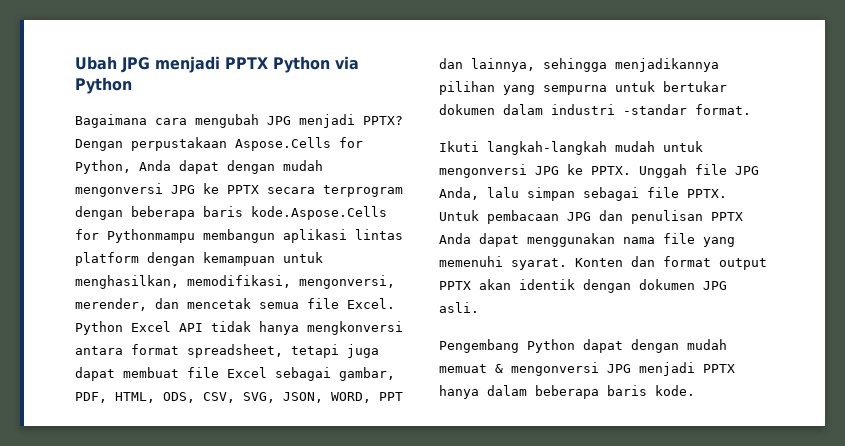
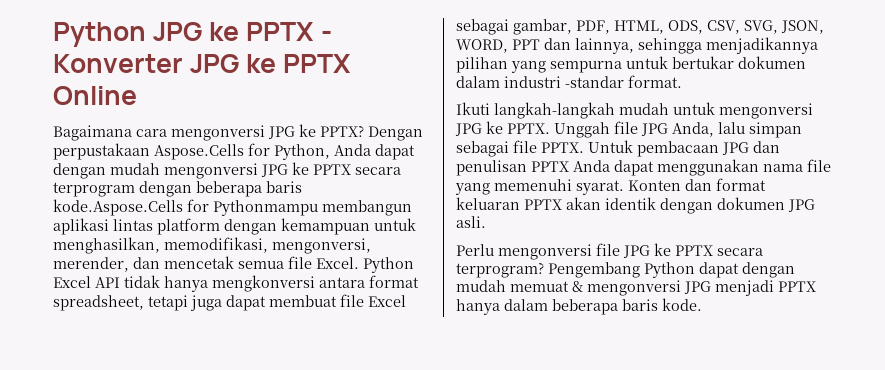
[75,56,359,73] [75,77,132,94] Ubah JPG menjadi PPTX Python via Python -> [53,22,332,47] [53,54,352,73] [53,86,137,105] Python JPG ke PPTX - Konverter JPG ke PPTX Online
[195,114,355,128] mengubah JPG menjadi -> [171,124,316,141] mengonversi JPG ke
[719,258,767,270] output -> [456,197,520,210] keluaran
(479, 307) none -> [456,243,763,260] [456,262,544,278] Perlu mengonversi file JPG ke PPTX secara terprogram?

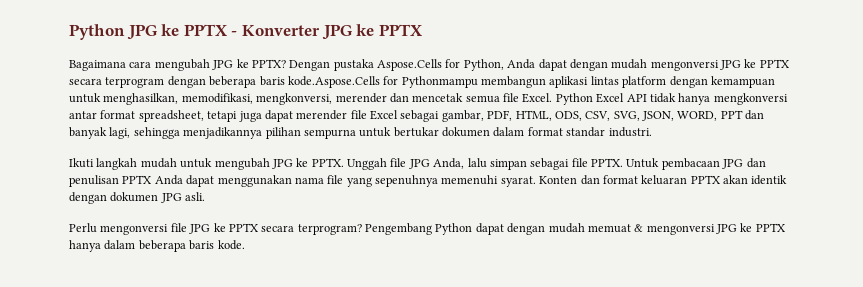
[53,86,137,105] Online -> (423, 30) none
[171,125,265,141] mengonversi -> [154,59,210,71] mengubah
[53,143,150,160] perpustakaan -> [333,59,374,71] pustaka
[272,238,371,254] [53,257,129,272] mengonversi, merender, -> [256,93,387,105] mengkonversi, merender
[319,277,365,288] antara -> [69,111,97,119] antar
[269,295,337,307] membuat -> [296,110,348,120] merender
[575,38,634,54] lainnya, -> [69,127,131,139] banyak lagi,
[511,61,546,73] yang -> (301, 133) none
[504,75,682,88] industri -standar format. -> [527,127,652,137] format standar industri.
[494,102,615,119] langkah-langkah -> [96,158,138,170] langkah
[719,103,813,119] mengonversi -> [214,158,270,170] mengubah
(490, 189) none -> [375,175,438,187] sepenuhnya
[715,280,774,296] menjadi -> [740,223,753,232] ke

